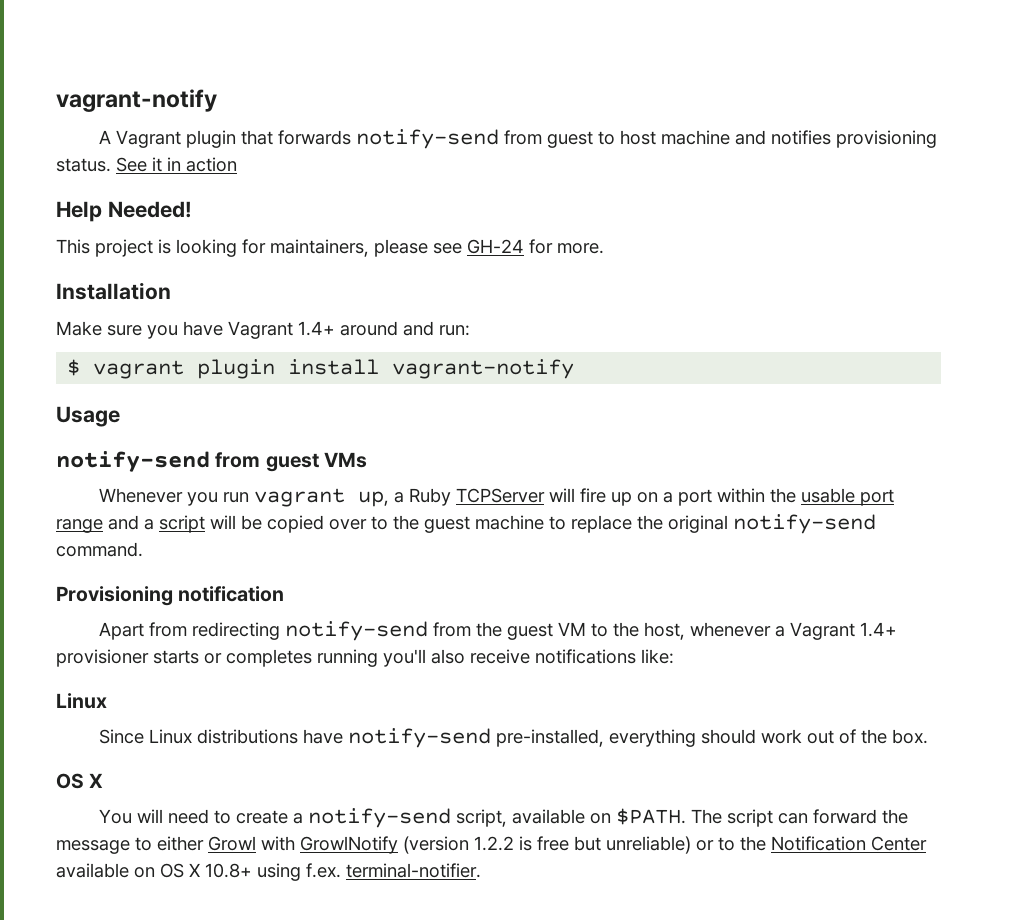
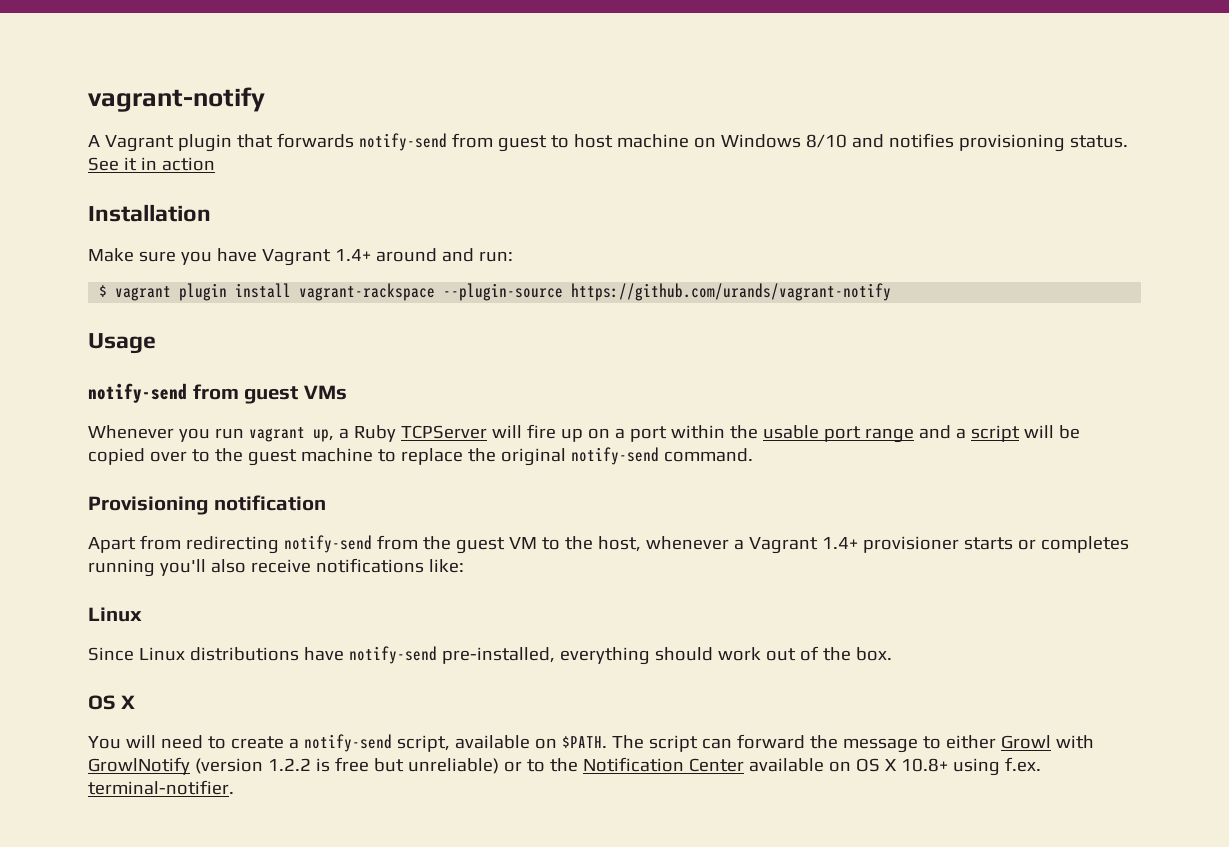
(730, 137) none -> [693,134,847,148] on Windows 8/10
[56,201,192,222] [56,239,604,257] // Help Needed! // This project is looking for maintainers, please see GH-24 for more. -> (215, 164) none
[392,359,575,379] vagrant-notify -> [299,283,892,301] vagrant-rackspace --plugin-source https://github.com/urands/vagrant-notify

